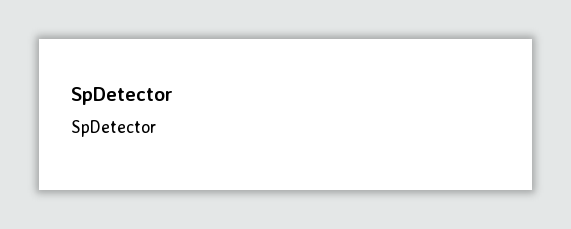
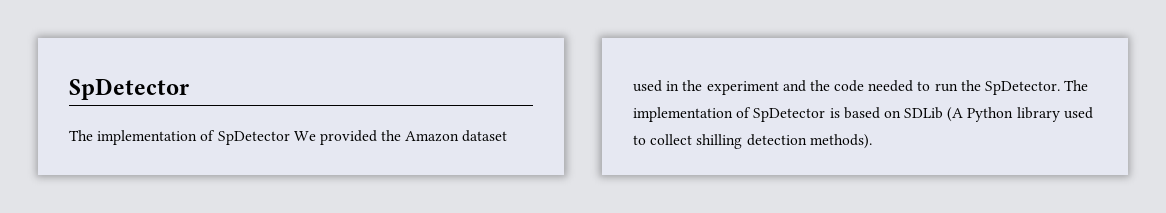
[71,120,156,137] SpDetector -> [69,130,508,145] [633,80,1089,95] [633,107,1093,122] [633,134,872,149] The implementation of SpDetector We provided the Amazon dataset used in the experiment and the code needed to run the SpDetector. The implementation of SpDetector is based on SDLib (A Python library used to collect shilling detection methods).

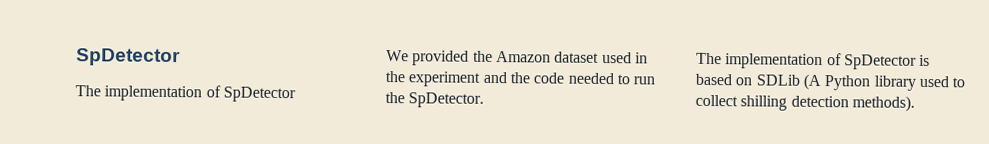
(290, 138) none -> (296, 94) //
(1061, 88) none -> (485, 100) //

